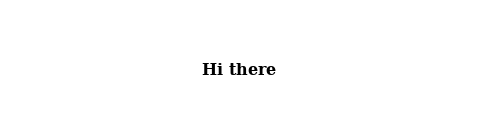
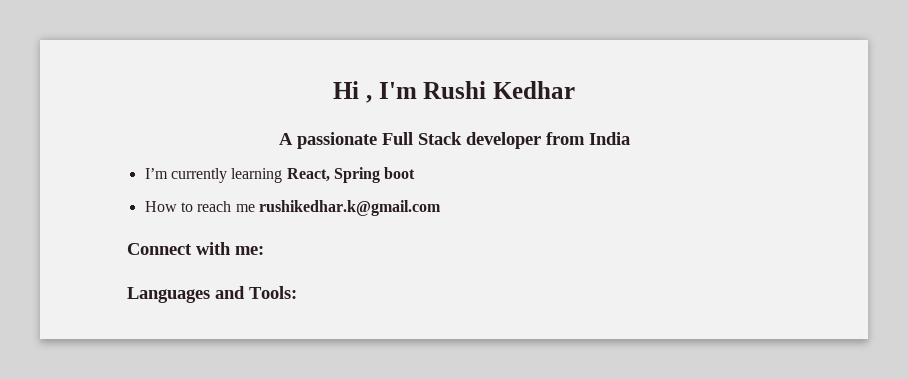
[228,63,276,75] there -> [365,81,575,103] [278,132,630,149] [144,167,416,183] [144,200,441,216] [127,242,264,255] [127,286,297,303] , I'm Rushi Kedhar // A passionate Full Stack developer from India // I’m currently learning React, Spring boot // How to reach me rushikedhar.k@gmail.com // Connect with me: // Languages and Tools:

